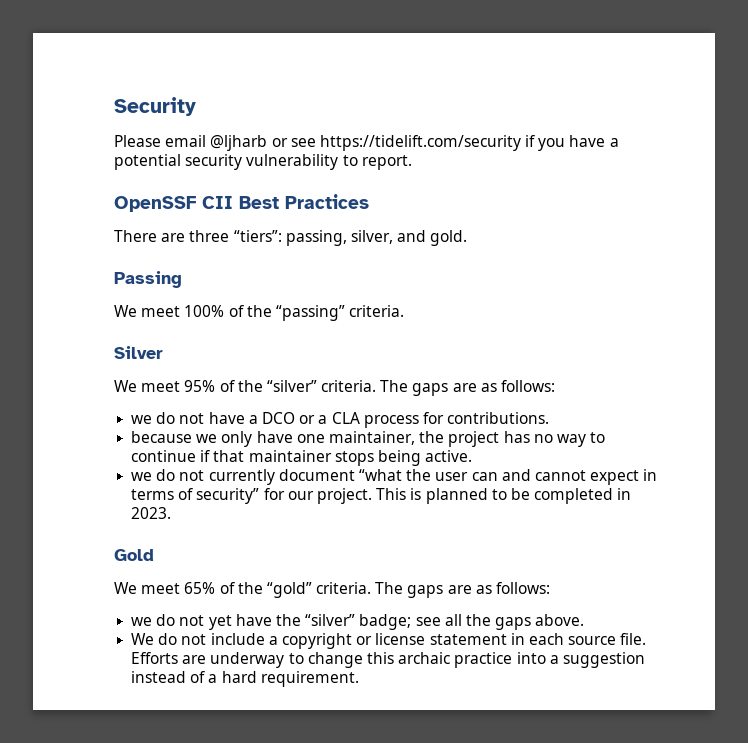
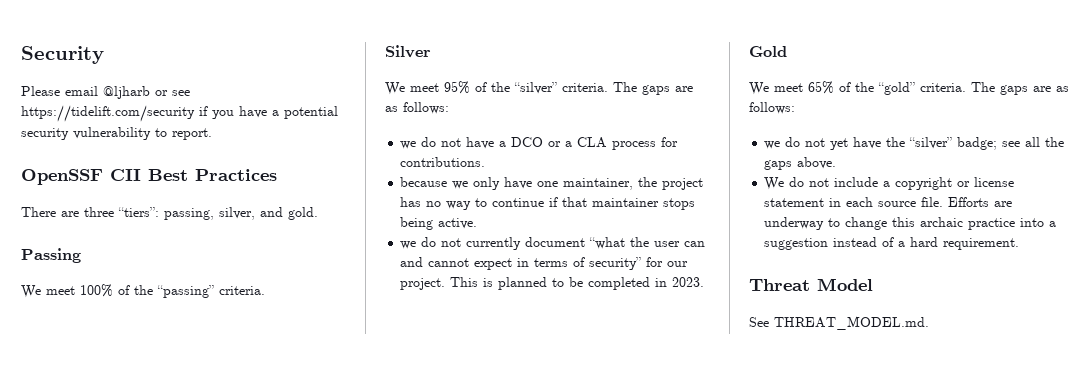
(359, 679) none -> [749,278,873,291] [749,316,929,330] // Threat Model // See THREAT_MODEL.md.

